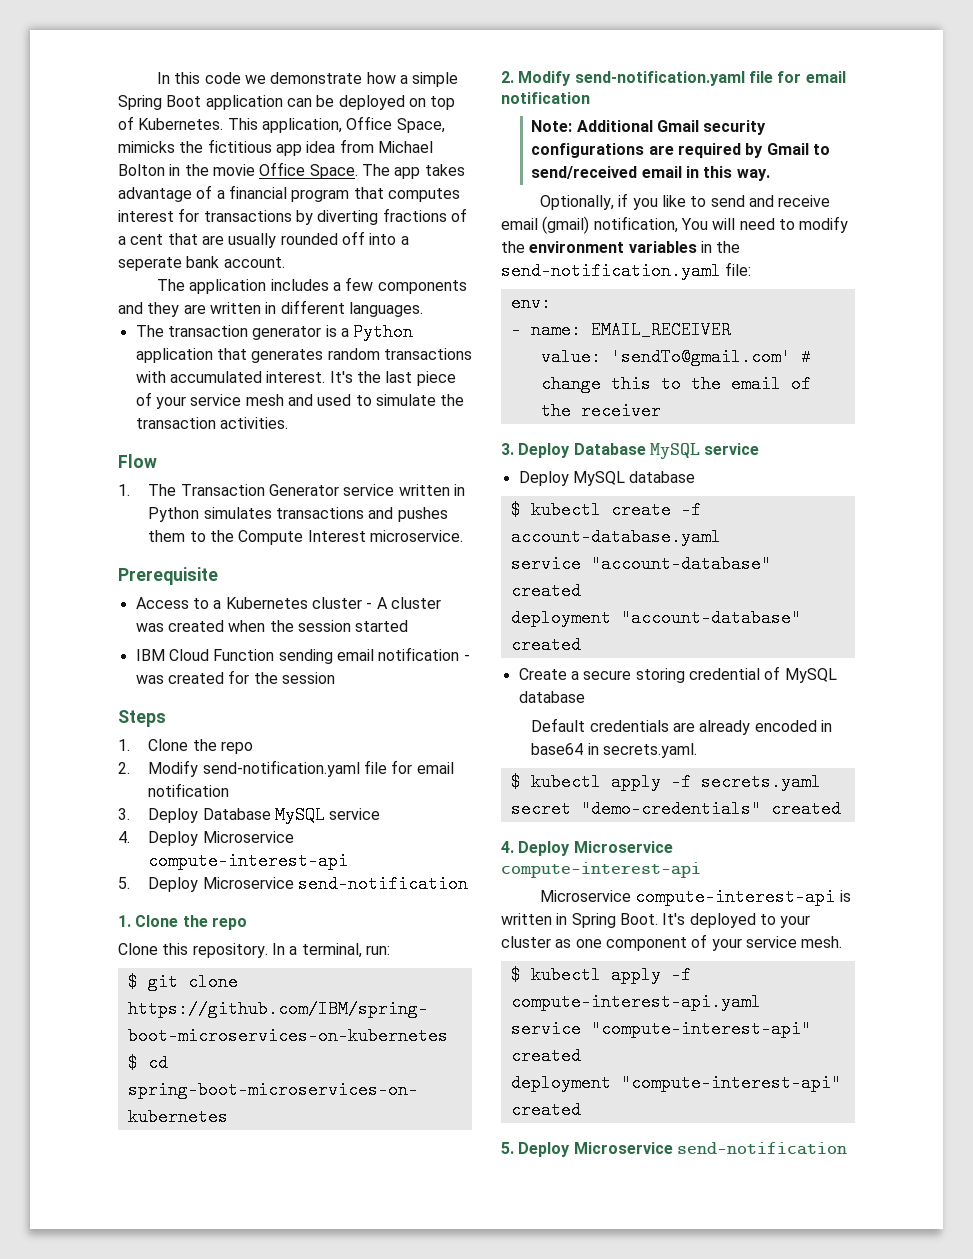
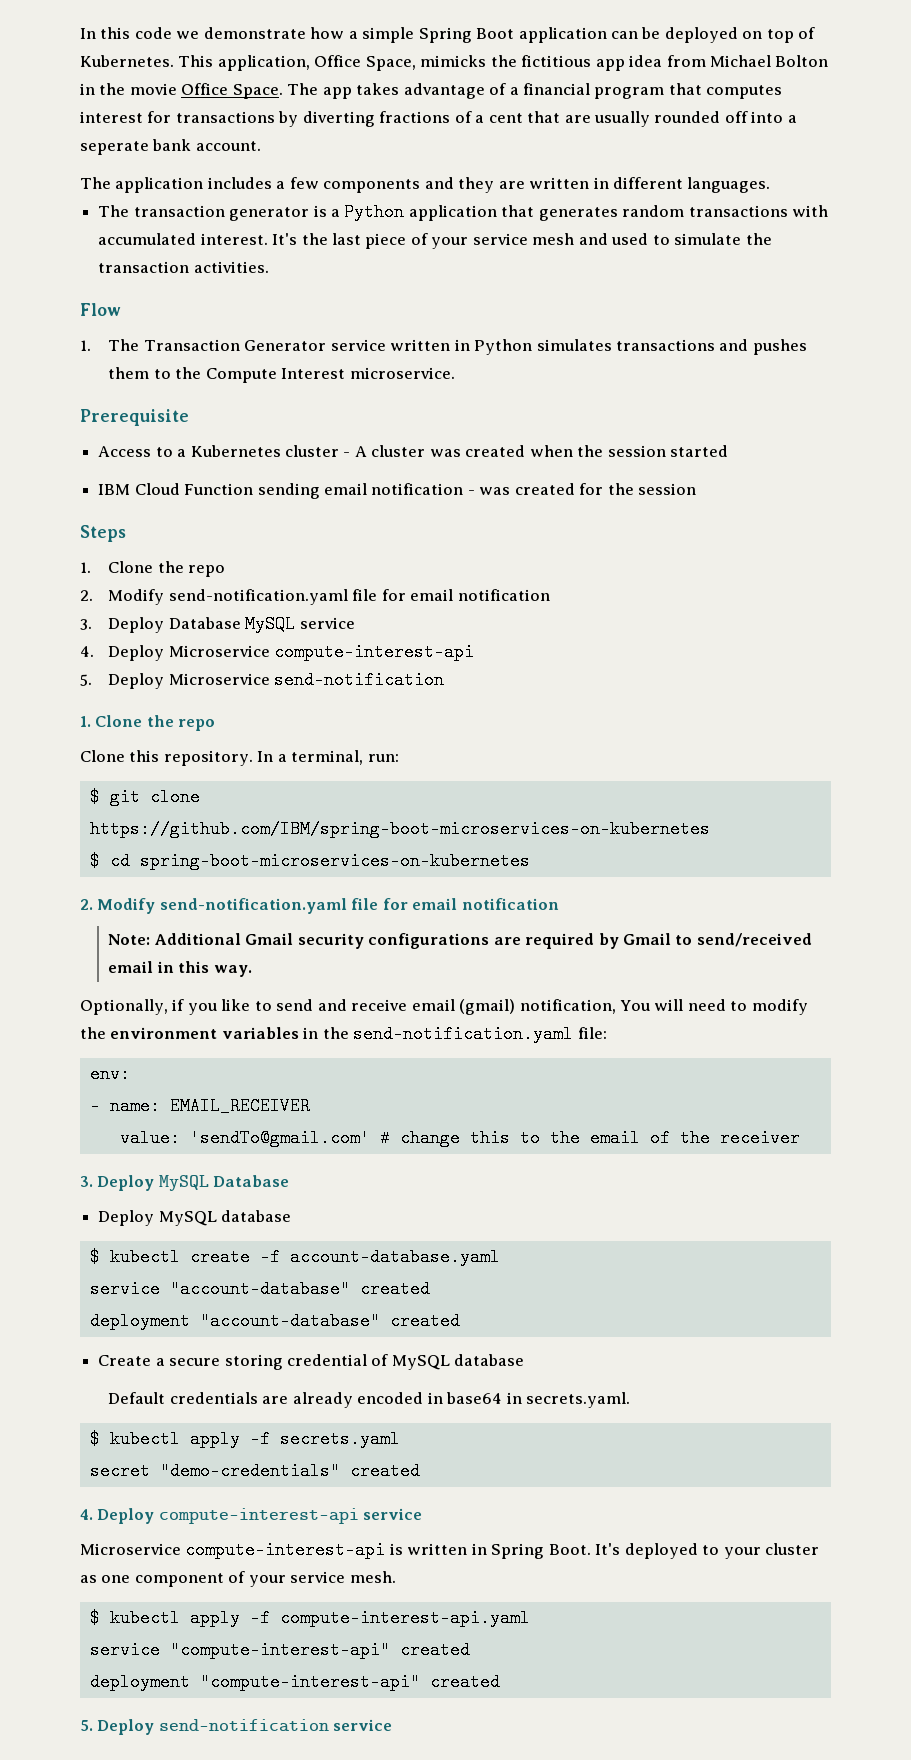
[573,443,760,459] Database MySQL service -> [158,1175,290,1191] MySQL Database
[573,841,673,853] [501,862,701,878] Microservice compute-interest-api -> [158,1508,423,1524] compute-interest-api service
[573,1142,847,1155] Microservice send-notification -> [158,1719,393,1732] send-notification service

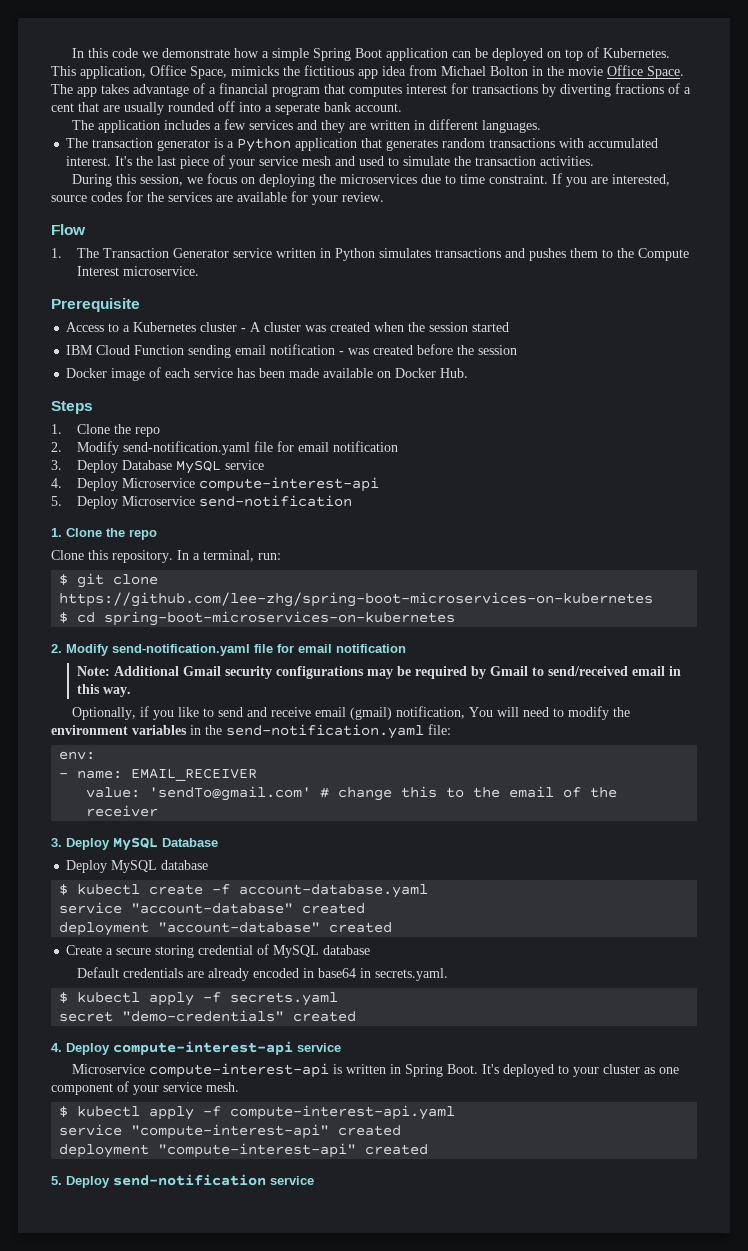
[323,179,421,193] components -> [249,120,294,130] services
(269, 267) none -> [72,173,671,187] [51,191,384,205] // During this session, we focus on deploying the microservices due to time constraint. If you are interested, source codes for the services are available for your review.
[579,483,697,495] for the session -> [417,344,518,355] [66,367,469,381] before the session // Docker image of each service has been made available on Docker Hub.
[89,820,710,838] https://github.com/IBM/spring-boot-microservices-on-kubernetes -> [59,592,654,607] https://github.com/lee-zhg/spring-boot-microservices-on-kubernetes
[493,937,521,945] are -> [366,666,411,679] may be

